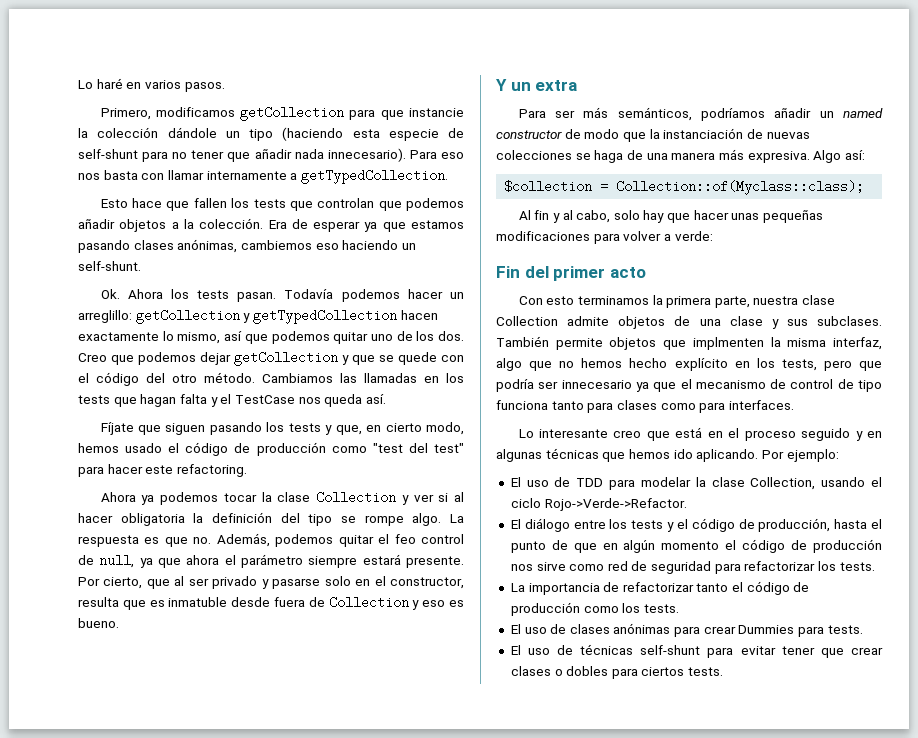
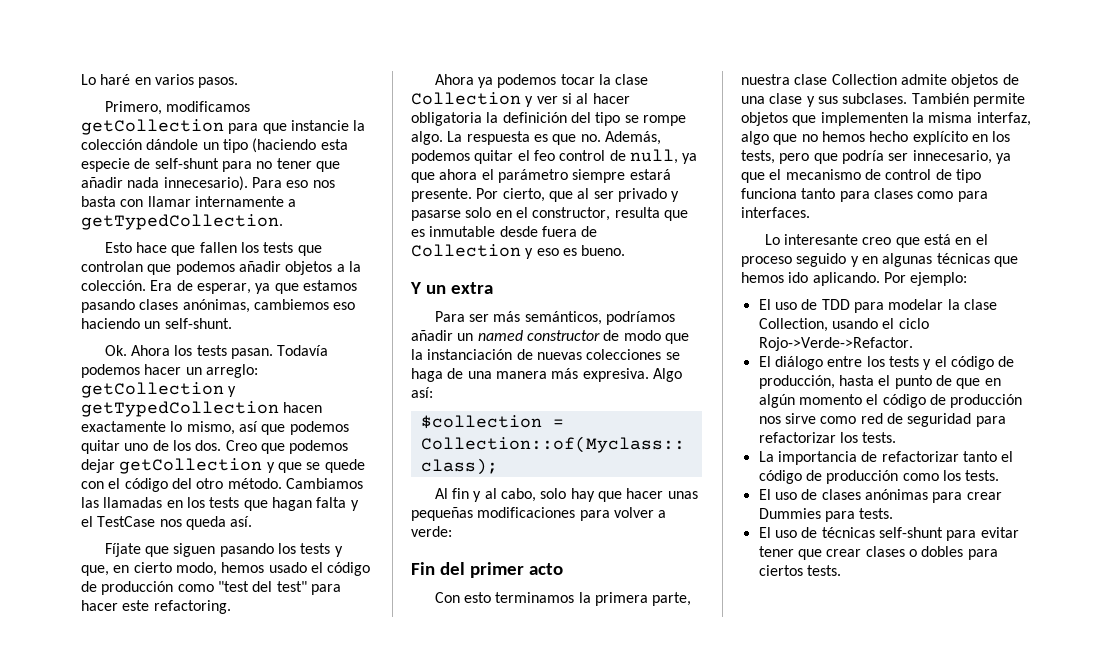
[313,221,361,232] esperar -> [196,283,251,294] esperar,
[78,310,132,323] arreglillo: -> [205,364,258,378] arreglo:
[168,597,228,607] inmatuble -> [429,226,496,237] inmutable
[692,337,764,350] implmenten -> [820,112,908,126] implementen
[561,380,632,389] innecesario -> [912,150,992,164] innecesario,

